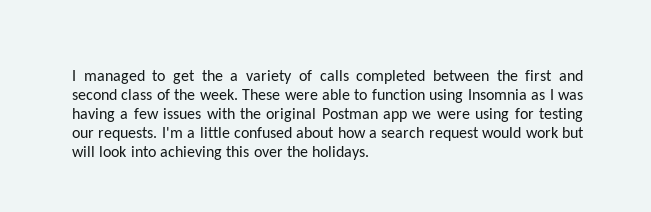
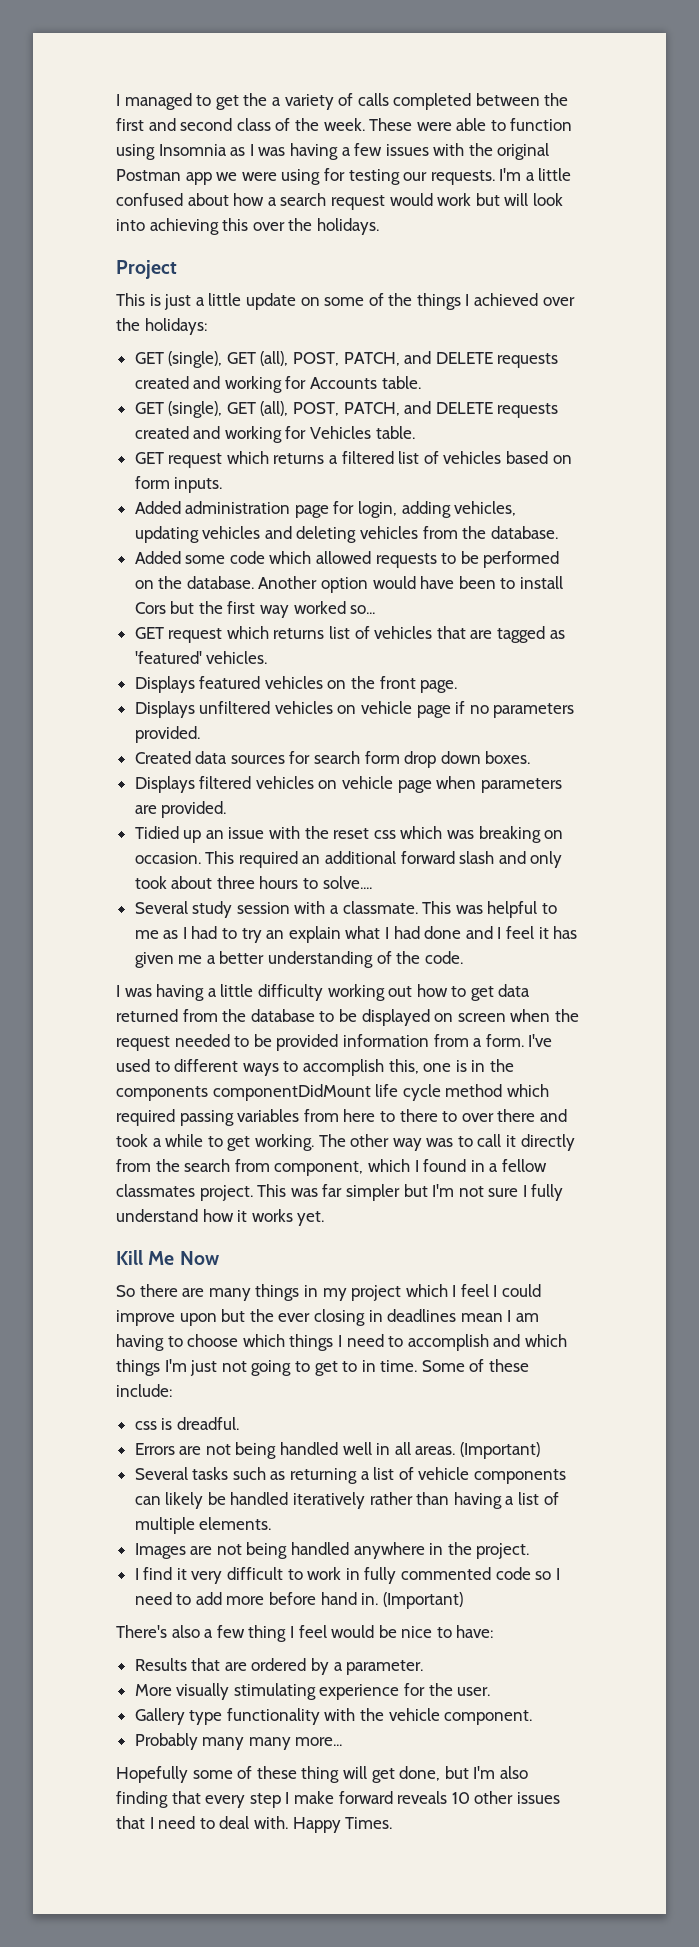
(370, 153) none -> [116,260,177,279] [116,293,575,310] [116,318,207,335] [134,351,559,368] [134,376,421,393] [134,401,559,418] [134,426,415,443] [134,451,572,468] [134,476,223,493] [134,501,517,518] [134,526,558,543] [134,551,560,568] [134,576,564,593] [134,601,376,618] [134,626,565,643] [134,651,268,664] [134,676,458,693] [134,701,575,718] [134,726,200,743] [134,751,531,768] [134,776,562,793] [134,801,227,818] [134,826,564,843] [134,851,563,868] [134,876,372,889] [134,901,558,918] [134,926,578,943] [134,951,463,968] [116,984,531,1001] [116,1009,579,1026] [116,1034,553,1051] [116,1059,514,1076] [116,1084,549,1101] [116,1109,567,1126] [116,1134,575,1151] [116,1159,547,1176] [116,1184,564,1201] [116,1209,325,1226] [116,1250,219,1265] [116,1284,542,1301] [116,1309,539,1326] [116,1334,567,1351] [116,1359,530,1376] [116,1384,172,1397] [134,1417,239,1430] [134,1442,541,1459] [134,1467,567,1484] [134,1492,559,1509] [134,1517,272,1534] [134,1542,530,1559] [134,1567,560,1584] [134,1592,463,1609] [116,1625,494,1642] [134,1658,424,1675] [134,1683,491,1700] [134,1708,533,1725] [134,1733,343,1750] [116,1766,528,1783] [116,1791,560,1808] [116,1816,393,1833] // Project // This is just a little update on some of the things I achieved over the holidays: // GET (single), GET (all), POST, PATCH, and DELETE requests created and working for Accounts table. // GET (single), GET (all), POST, PATCH, and DELETE requests created and working for Vehicles table. // GET request which returns a filtered list of vehicles based on form inputs. // Added administration page for login, adding vehicles, updating vehicles and deleting vehicles from the database. // Added some code which allowed requests to be performed on the database. Another option would have been to install Cors but the first way worked so... // GET request which returns list of vehicles that are tagged as 'featured' vehicles. // Displays featured vehicles on the front page. // Displays unfiltered vehicles on vehicle page if no parameters provided. // Created data sources for search form drop down boxes. // Displays filtered vehicles on vehicle page when parameters are provided. // Tidied up an issue with the reset css which was breaking on occasion. This required an additional forward slash and only took about three hours to solve.... // Several study session with a classmate. This was helpful to me as I had to try an explain what I had done and I feel it has given me a better understanding of the code. // I was having a little difficulty working out how to get data returned from the database to be displayed on screen when the request needed to be provided information from a form. I've used to different ways to accomplish this, one is in the components componentDidMount life cycle method which required passing variables from here to there to over there and took a while to get working. The other way was to call it directly from the search from component, which I found in a fellow classmates project. This was far simpler but I'm not sure I fully understand how it works yet. // Kill Me Now // So there are many things in my project which I feel I could improve upon but the ever closing in deadlines mean I am having to choose which things I need to accomplish and which things I'm just not going to get to in time. Some of these include: // css is dreadful. // Errors are not being handled well in all areas. (Important) // Several tasks such as returning a list of vehicle components can likely be handled iteratively rather than having a list of multiple elements. // Images are not being handled anywhere in the project. // I find it very difficult to work in fully commented code so I need to add more before hand in. (Important) // There's also a few thing I feel would be nice to have: // Results that are ordered by a parameter. // More visually stimulating experience for the user. // Gallery type functionality with the vehicle component. // Probably many many more... // Hopefully some of these thing will get done, but I'm also finding that every step I make forward reveals 10 other issues that I need to deal with. Happy Times.

